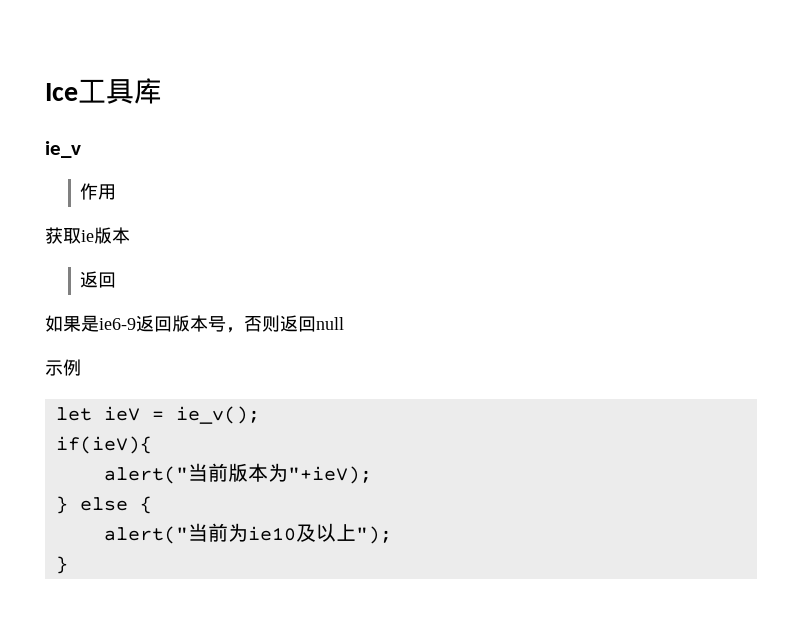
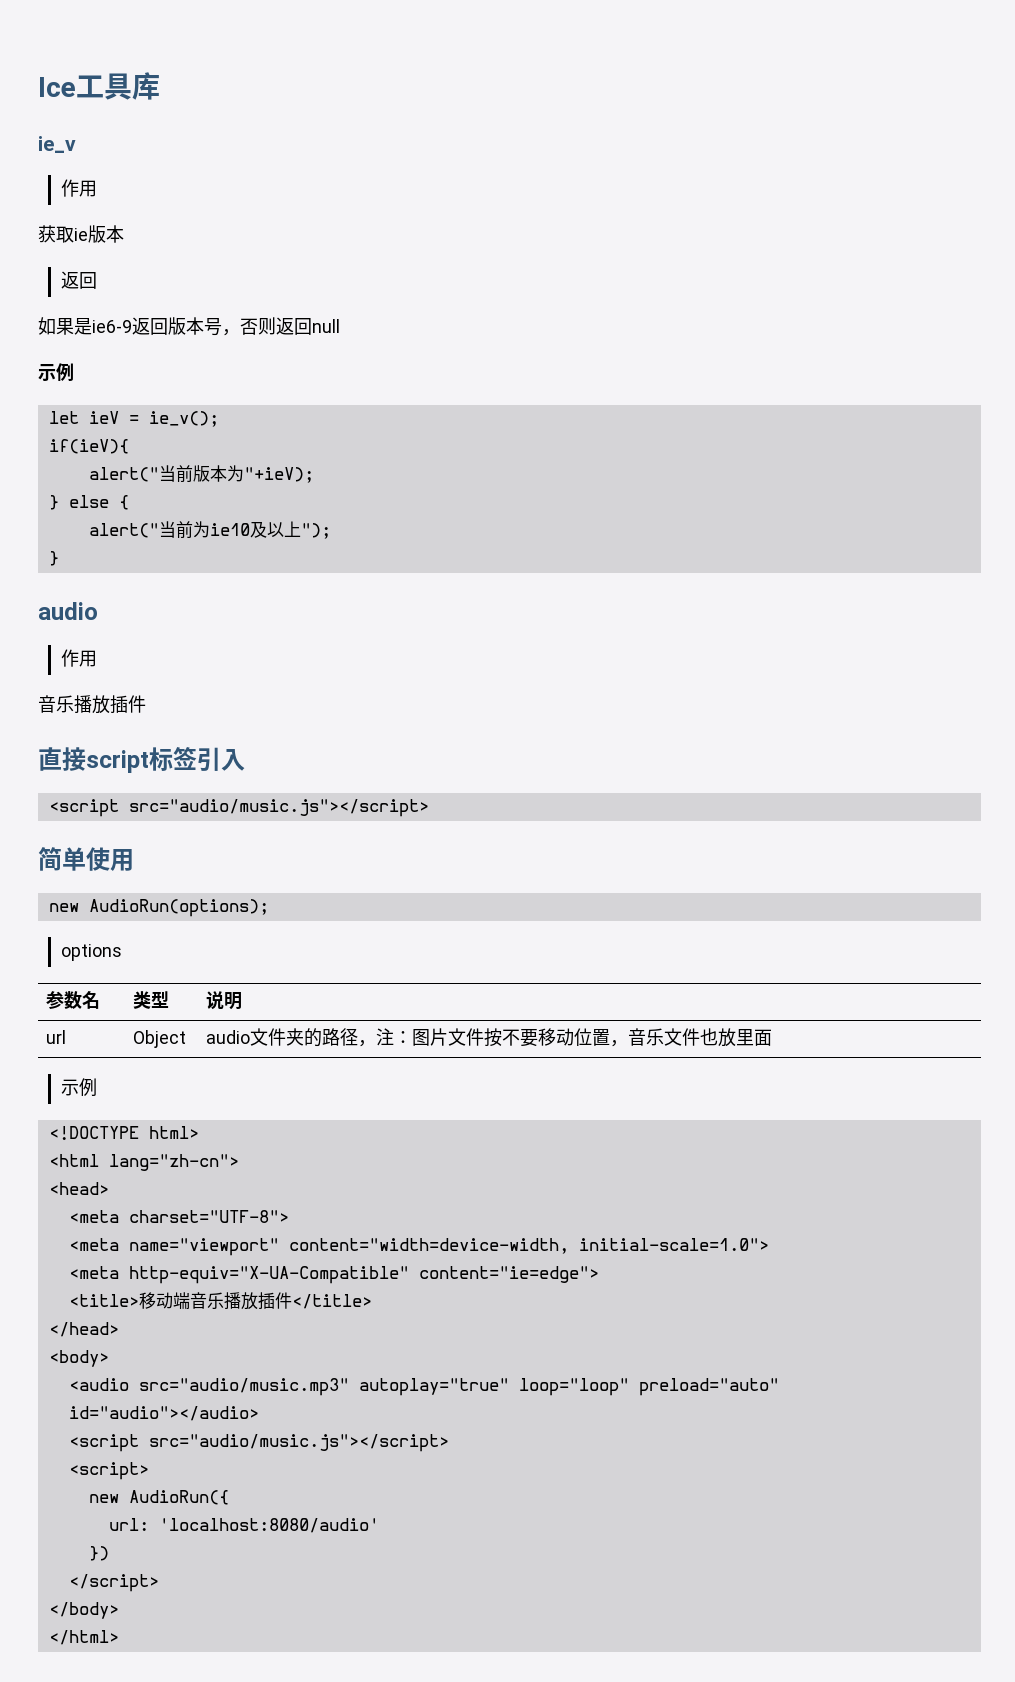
(68, 565) none -> [38,602,98,620] [60,649,97,667] [38,695,146,714] [38,747,245,773] [48,799,429,817] [38,847,134,871] [48,899,269,917] [60,944,122,961] [46,991,101,1009] [133,991,170,1009] [206,991,243,1010] [46,1030,67,1044] [133,1030,187,1048] [206,1028,773,1047] [60,1078,97,1097] [48,1126,199,1141] [48,1154,239,1171] [48,1182,109,1195] [68,1210,289,1223] [68,1238,769,1256] [68,1266,599,1284] [68,1292,372,1310] [48,1322,119,1337] [48,1350,109,1367] [68,1378,779,1396] [68,1406,259,1421] [68,1434,449,1452] [68,1462,149,1480] [88,1490,229,1505] [108,1518,379,1533] [88,1546,109,1561] [68,1574,159,1592] [48,1602,119,1619] [48,1630,119,1645] // audio // 作用 // 音乐播放插件 // 直接script标签引入 // <script src="audio/music.js"></script> // 简单使用 // new AudioRun(options); // options // 参数名 | 类型 | 说明 // url | Object | audio文件夹的路径，注：图片文件按不要移动位置，音乐文件也放里面 // 示例 // <!DOCTYPE html> // <html lang="zh-cn"> // <head> // <meta charset="UTF-8"> // <meta name="viewport" content="width=device-width, initial-scale=1.0"> // <meta http-equiv="X-UA-Compatible" content="ie=edge"> // <title>移动端音乐播放插件</title> // </head> // <body> // <audio src="audio/music.mp3" autoplay="true" loop="loop" preload="auto" id="audio"></audio> // <script src="audio/music.js"></script> // <script> // new AudioRun({ // url: 'localhost:8080/audio' // }) // </script> // </body> // </html>

